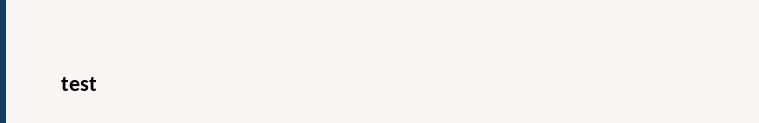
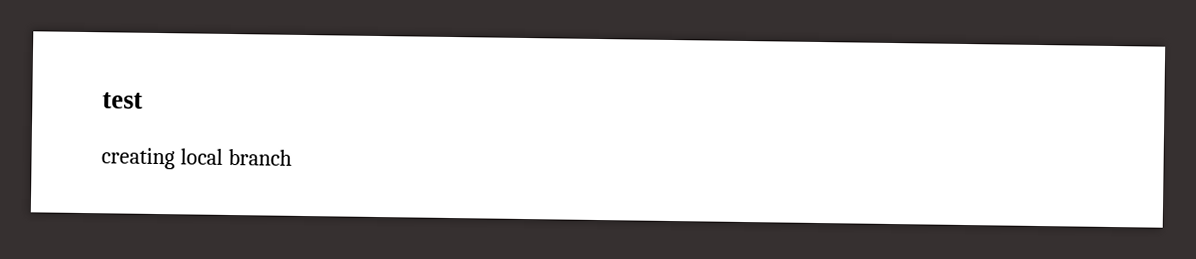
(97, 84) none -> [101,147,292,170] // creating local branch

